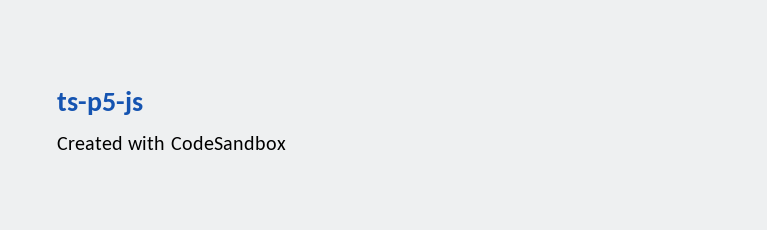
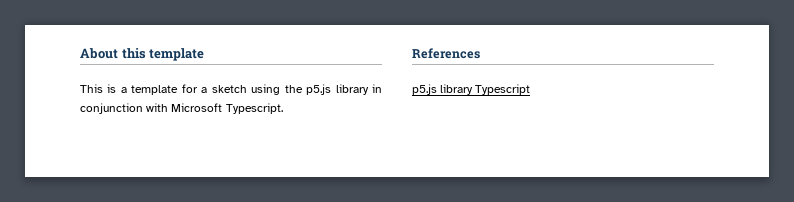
[57,91,143,115] [57,136,286,150] ts-p5-js // Created with CodeSandbox -> [80,48,205,61] [80,84,383,95] [80,103,283,114] [412,48,480,59] [412,84,531,95] About this template // This is a template for a sketch using the p5.js library in conjunction with Microsoft Typescript. // References // p5.js library Typescript

